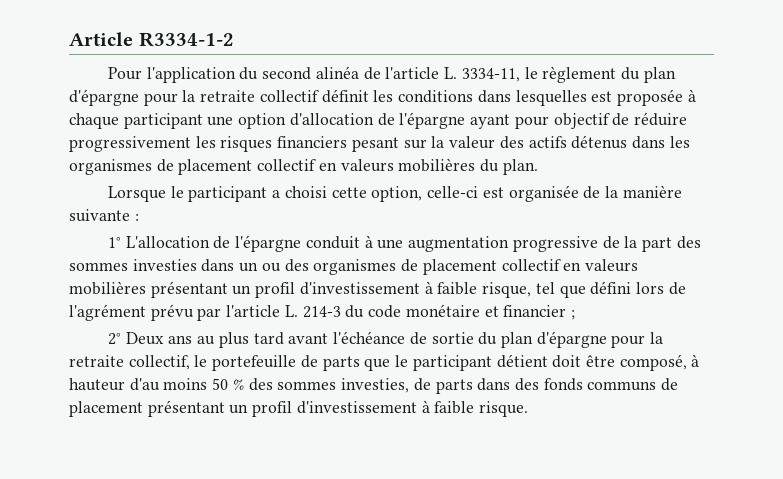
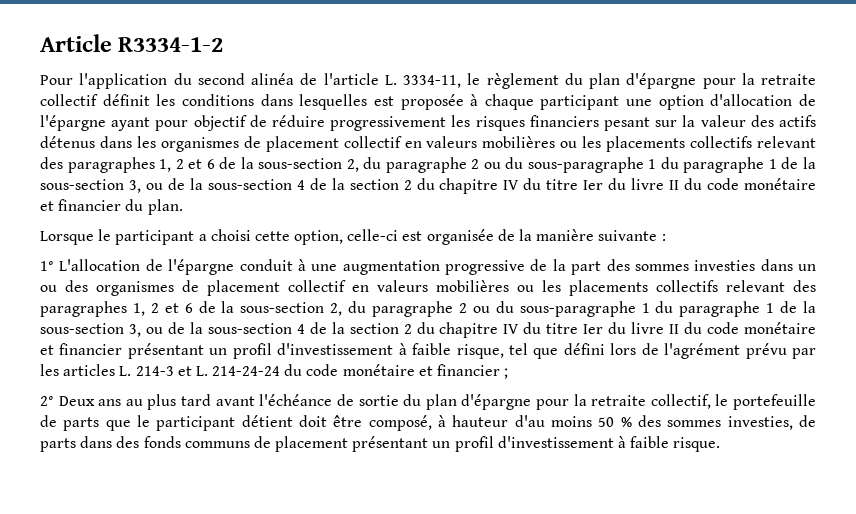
(476, 165) none -> [560,136,817,152] [40,157,816,173] [40,178,817,194] [40,199,122,211] ou les placements collectifs relevant des paragraphes 1, 2 et 6 de la sous-section 2, du paragraphe 2 ou du sous-paragraphe 1 du paragraphe 1 de la sous-section 3, ou de la sous-section 4 de la section 2 du chapitre IV du titre Ier du livre II du code monétaire et financier
(146, 288) none -> [517,280,816,296] [40,301,816,317] [40,322,817,338] [40,343,123,355] ou les placements collectifs relevant des paragraphes 1, 2 et 6 de la sous-section 2, du paragraphe 2 ou du sous-paragraphe 1 du paragraphe 1 de la sous-section 3, ou de la sous-section 4 de la section 2 du chapitre IV du titre Ier du livre II du code monétaire et financier
[226,305,341,318] l'article L. 214-3 -> [40,364,281,376] les articles L. 214-3 et L. 214-24-24

